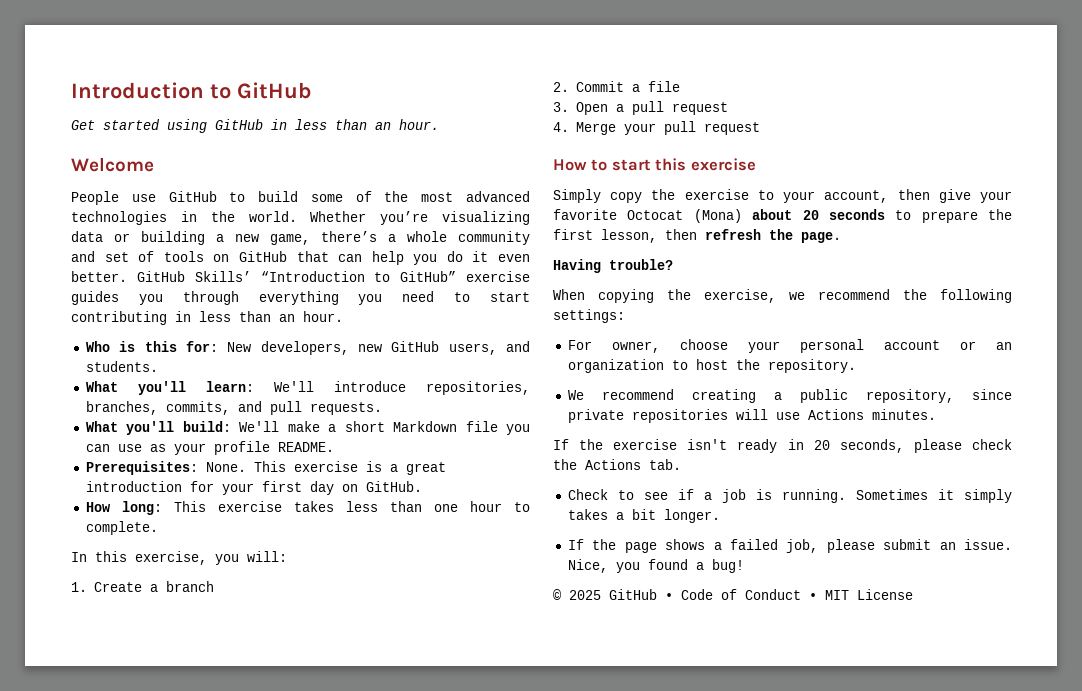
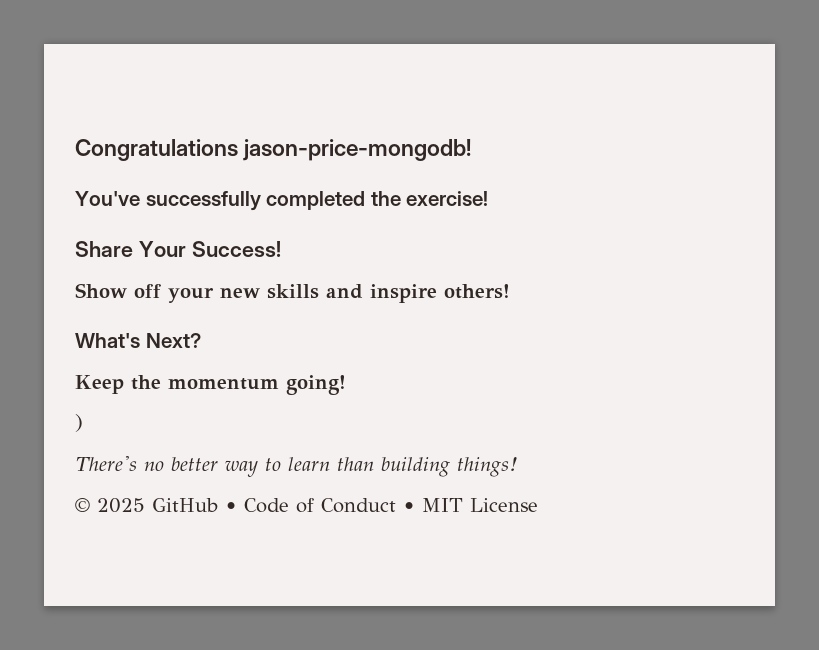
[71,82,312,99] [71,119,439,133] [71,157,154,172] [71,191,530,205] [71,211,530,225] [71,231,530,245] [71,251,530,265] [71,271,530,282] [71,291,530,305] [71,311,343,325] [85,341,530,355] [85,361,158,372] [85,381,530,395] [85,401,382,415] [85,421,530,435] [85,441,334,455] [85,461,446,475] [85,481,422,495] [85,501,530,515] [85,521,158,535] [71,551,287,565] [71,581,215,592] [553,81,681,92] [553,101,729,115] [553,121,761,135] [553,158,756,171] [553,189,1012,203] [553,209,1012,223] [553,229,841,243] [553,259,673,273] [553,289,1012,303] [553,309,625,323] [567,339,1012,353] [567,359,856,373] [567,389,1012,403] [567,409,936,423] [553,439,1012,453] [553,459,681,470] [567,489,1012,503] [567,509,720,523] [567,539,1012,553] [567,559,744,573] Introduction to GitHub // Get started using GitHub in less than an hour. // Welcome // People use GitHub to build some of the most advanced technologies in the world. Whether you’re visualizing data or building a new game, there’s a whole community and set of tools on GitHub that can help you do it even better. GitHub Skills’ “Introduction to GitHub” exercise guides you through everything you need to start contributing in less than an hour. // Who is this for: New developers, new GitHub users, and students. // What you'll learn: We'll introduce repositories, branches, commits, and pull requests. // What you'll build: We'll make a short Markdown file you can use as your profile README. // Prerequisites: None. This exercise is a great introduction for your first day on GitHub. // How long: This exercise takes less than one hour to complete. // In this exercise, you will: // 1. Create a branch // 2. Commit a file // 3. Open a pull request // 4. Merge your pull request // How to start this exercise // Simply copy the exercise to your account, then give your favorite Octocat (Mona) about 20 seconds to prepare the first lesson, then refresh the page. // Having trouble? // When copying the exercise, we recommend the following settings: // For owner, choose your personal account or an organization to host the repository. // We recommend creating a public repository, since private repositories will use Actions minutes. // If the exercise isn't ready in 20 seconds, please check the Actions tab. // Check to see if a job is running. Sometimes it simply takes a bit longer. // If the page shows a failed job, please submit an issue. Nice, you found a bug! -> [75,139,472,161] [75,191,489,211] [75,241,281,257] [75,283,510,303] [75,333,201,348] [75,375,346,395] [75,414,83,432] [75,456,518,477] Congratulations jason-price-mongodb! // You've successfully completed the exercise! // Share Your Success! // Show off your new skills and inspire others! // What's Next? // Keep the momentum going! // ) // There's no better way to learn than building things!

